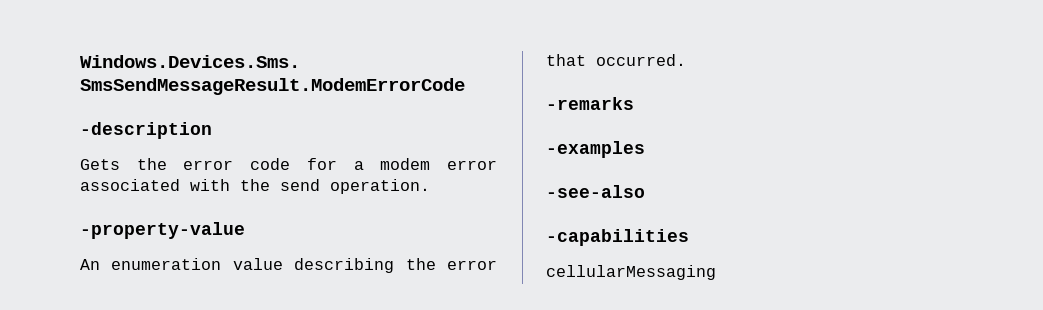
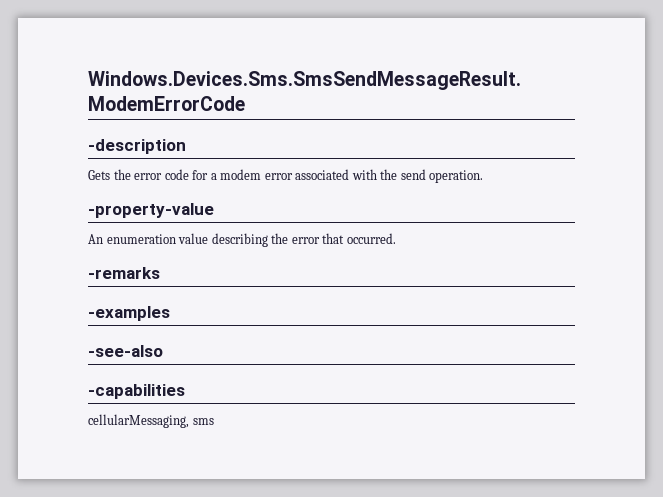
[546,265,716,280] cellularMessaging -> [88,414,214,428] cellularMessaging, sms

